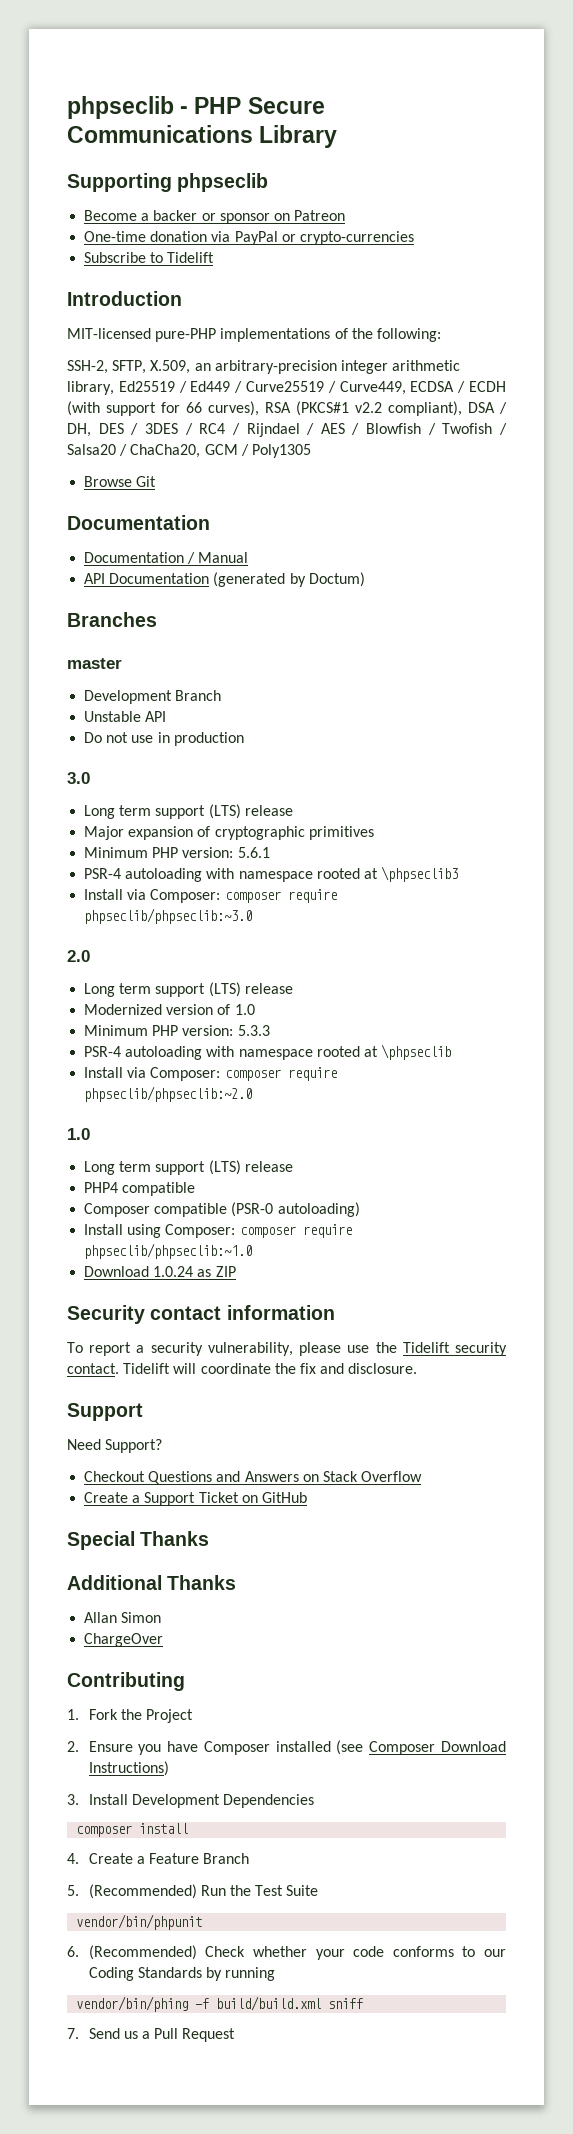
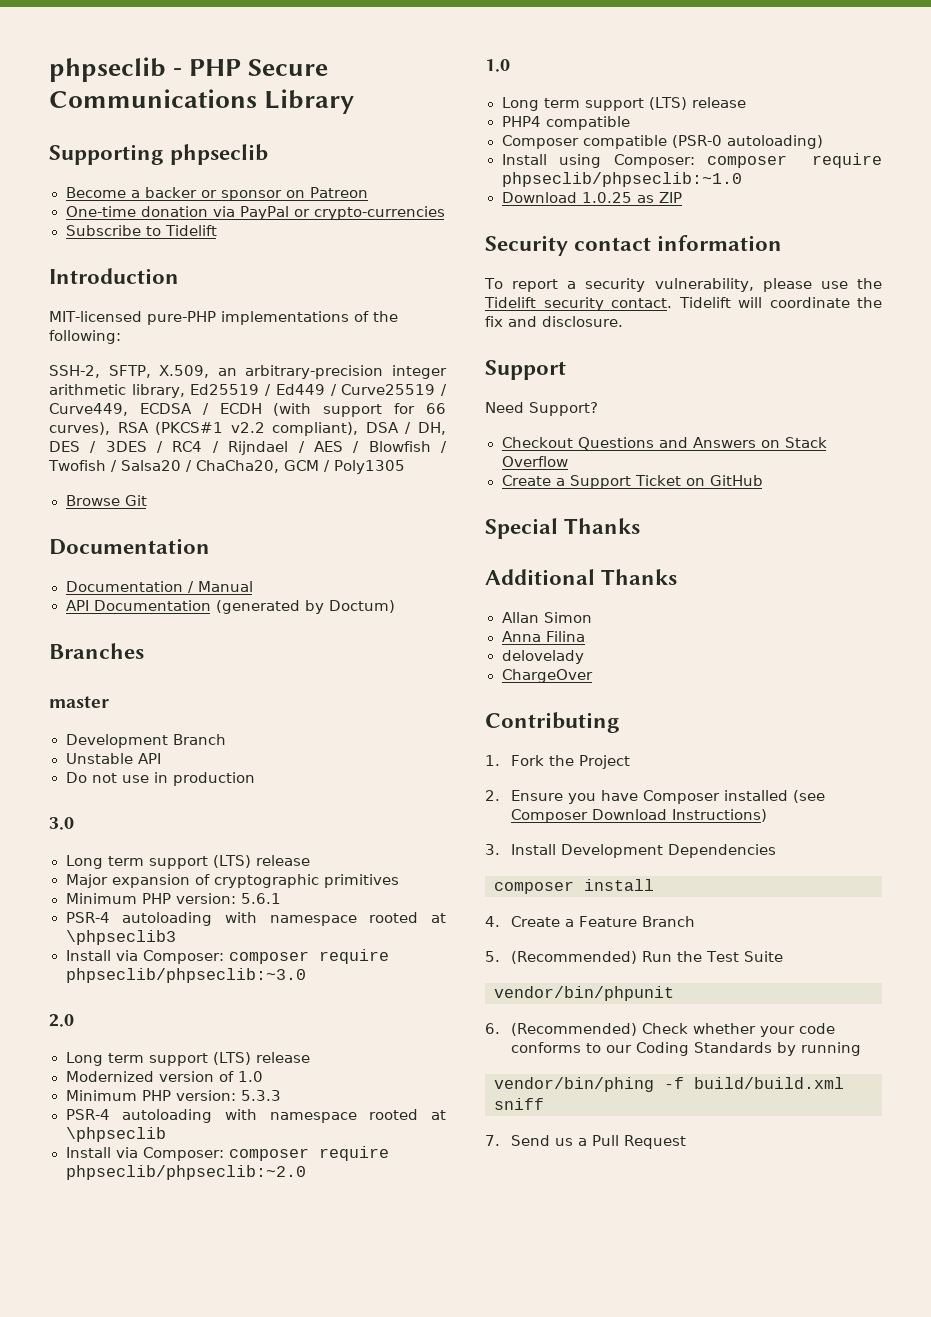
[153,1266,194,1277] 1.0.24 -> [581,192,632,203] 1.0.25
(162, 1617) none -> [501,631,586,642] [501,650,584,664] // Anna Filina // delovelady

